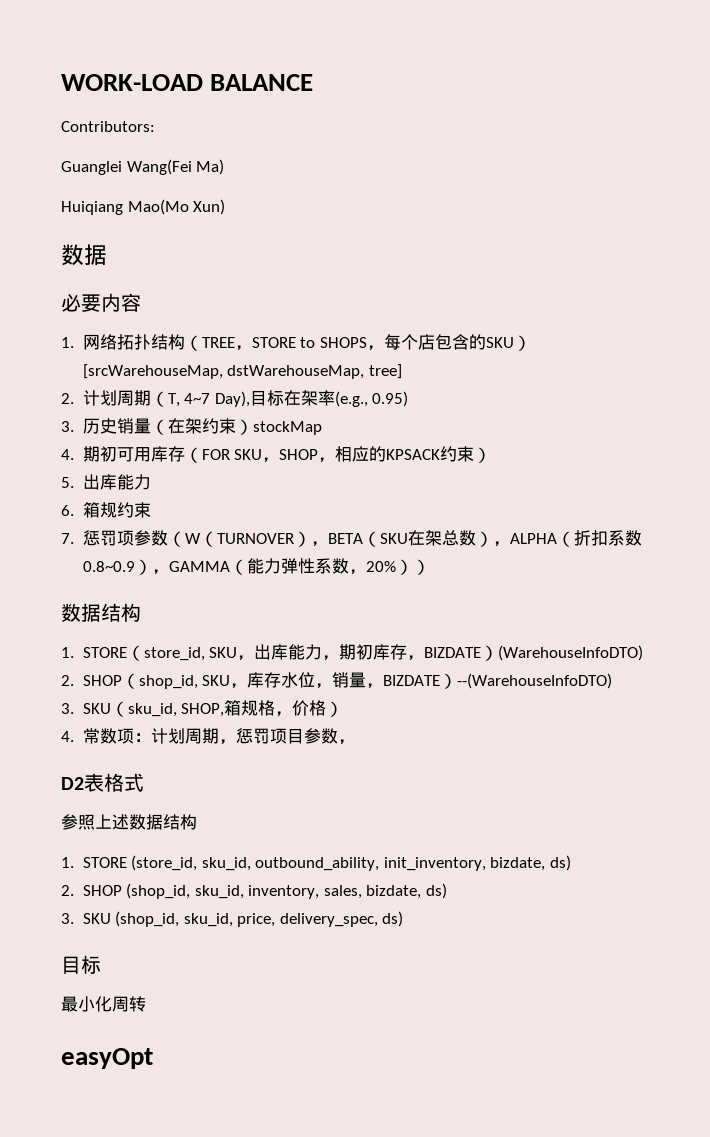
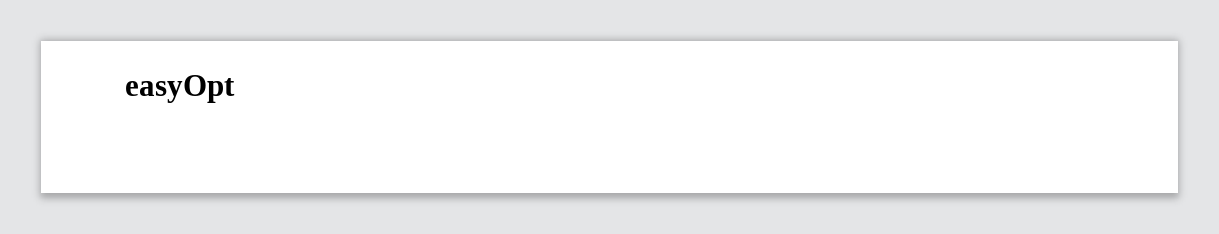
[61,74,314,91] [61,121,155,132] [61,159,225,175] [61,199,226,215] [61,244,107,266] [61,293,141,312] [61,334,531,351] [82,364,402,379] [61,390,409,407] [61,418,322,435] [61,446,492,463] [61,474,151,490] [61,502,151,518] [61,530,642,547] [82,558,430,575] [61,603,141,622] [61,644,644,661] [61,672,613,689] [61,700,344,717] [61,728,355,745] [61,773,144,792] [61,814,197,830] [61,855,572,871] [61,883,448,899] [61,911,404,927] [61,955,101,974] [61,996,146,1012] WORK-LOAD BALANCE // Contributors: // Guanglei Wang(Fei Ma) // Huiqiang Mao(Mo Xun) // 数据 // 必要内容 // 1.网络拓扑结构（TREE，STORE to SHOPS，每个店包含的SKU）[srcWarehouseMap, dstWarehouseMap, tree] // 2.计划周期（T, 4~7 Day),目标在架率(e.g., 0.95) // 3.历史销量（在架约束）stockMap // 4.期初可用库存（FOR SKU，SHOP，相应的KPSACK约束） // 5.出库能力 // 6.箱规约束 // 7.惩罚项参数（W（TURNOVER），BETA（SKU在架总数），ALPHA（折扣系数0.8~0.9），GAMMA（能力弹性系数，20%）） // 数据结构 // 1. STORE（store_id, SKU，出库能力，期初库存，BIZDATE）(WarehouseInfoDTO) // 2. SHOP（shop_id, SKU，库存水位，销量，BIZDATE）--(WarehouseInfoDTO) // 3. SKU（sku_id, SHOP,箱规格，价格） // 4.常数项：计划周期，惩罚项目参数， // D2表格式 // 参照上述数据结构 // 1. STORE (store_id, sku_id, outbound_ability, init_inventory, bizdate, ds) // 2. SHOP (shop_id, sku_id, inventory, sales, bizdate, ds) // 3. SKU (shop_id, sku_id, price, delivery_spec, ds) // 目标 // 最小化周转 // -> (125, 89) none

